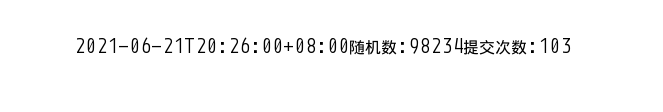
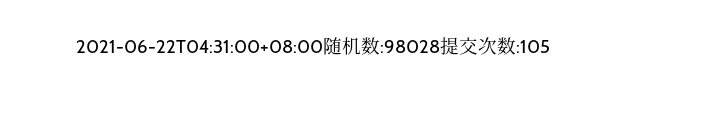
[74,37,463,55] 2021-06-21T20:26:00+08:00随机数:98234 -> [76,37,440,55] 2021-06-22T04:31:00+08:00随机数:98028
[527,38,571,53] :103 -> [516,40,550,53] :105

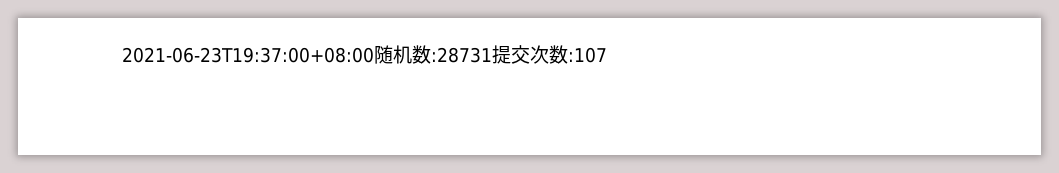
[76,37,440,55] 2021-06-22T04:31:00+08:00随机数:98028 -> [122,45,492,64] 2021-06-23T19:37:00+08:00随机数:28731
[516,40,550,53] :105 -> [568,47,607,63] :107

